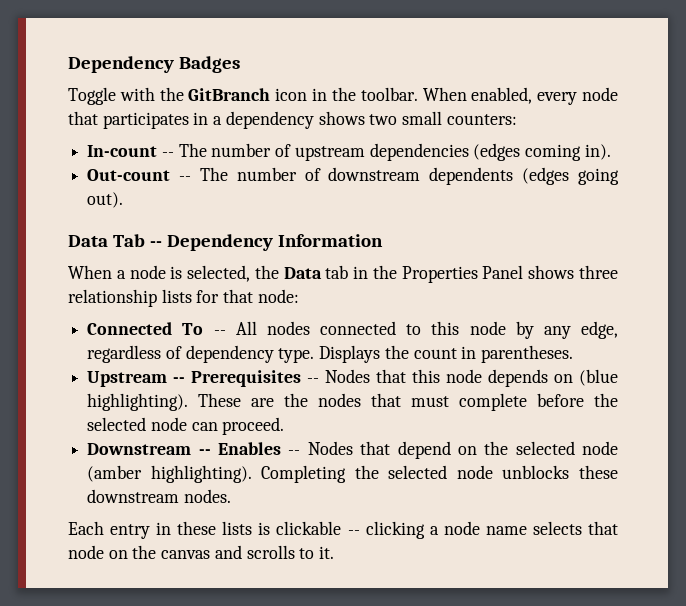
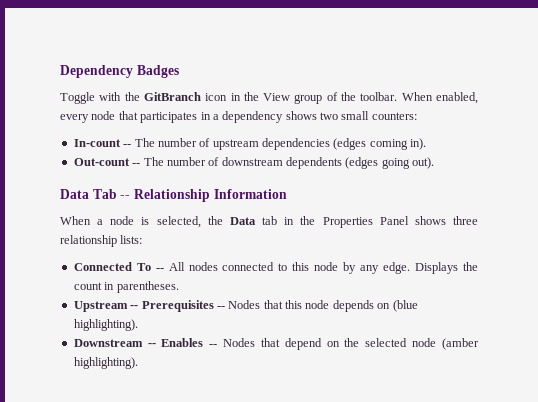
(356, 94) none -> [263,92,357,104] View group of the
[166,234,273,251] Dependency -> [133,189,210,202] Relationship
[161,289,299,303] lists for that node: -> [120,235,143,244] lists:
[580,321,618,339] [87,345,315,363] edge, regardless of dependency type. -> [383,262,411,274] edge.
[198,393,618,411] [87,417,285,435] These are the nodes that must complete before the selected node can proceed. -> (138, 325) none
[261,465,618,483] [87,489,231,503] [68,521,619,539] [68,545,335,559] Completing the selected node unblocks these downstream nodes. // Each entry in these lists is clickable -- clicking a node name selects that node on the canvas and scrolls to it. -> (138, 363) none

